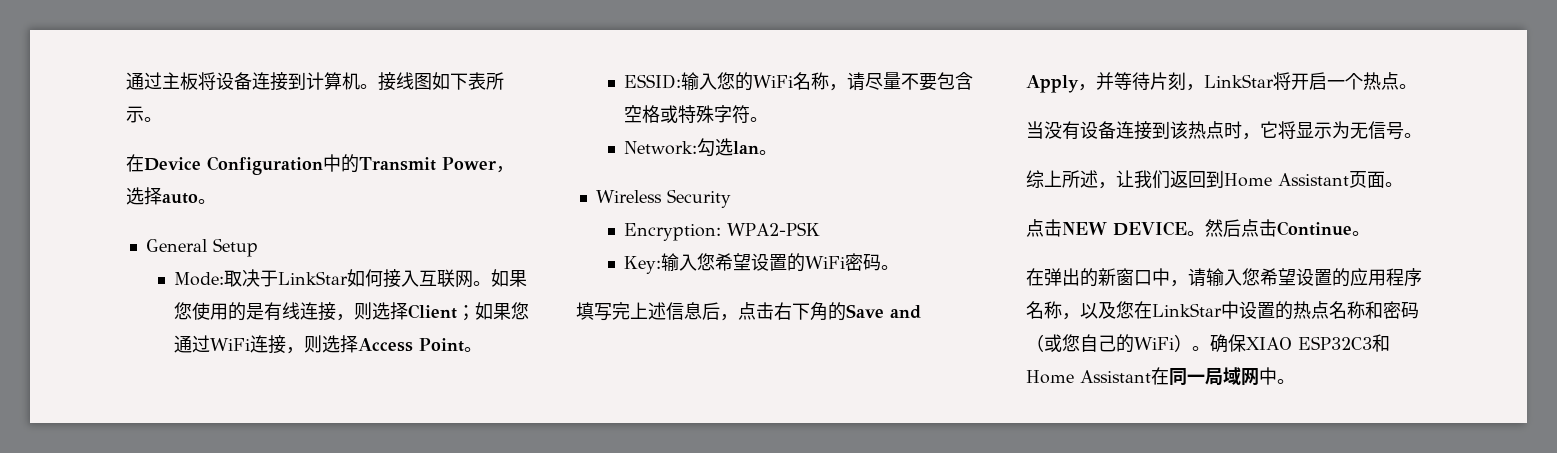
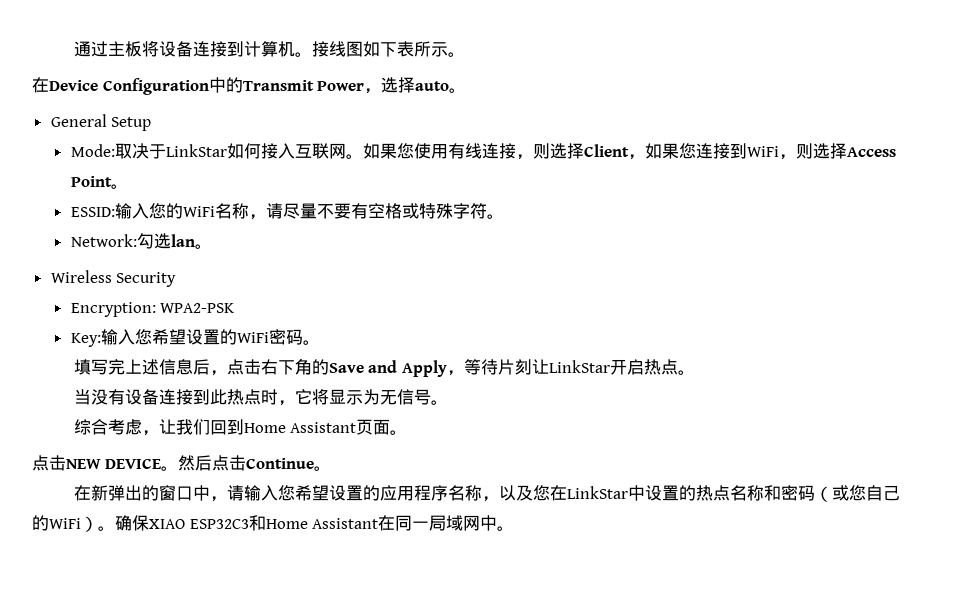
[228,302,265,321] 的是 -> (448, 151) none
[457,302,530,321] [174,335,287,354] ；如果您通过WiFi连接 -> [627,143,779,160] ，如果您连接到WiFi
[937,72,974,90] 包含 -> [350,203,368,219] 有
[1096,72,1114,90] 并 -> (464, 373) none
[1186,72,1363,91] ，LinkStar将开启一个 -> [531,359,644,375] 让LinkStar开启
[1170,121,1188,139] 该 -> [209,389,227,405] 此
[1044,170,1098,188] 上所述 -> [90,419,142,435] 合考虑
[1170,170,1188,188] 返 -> (210, 427) none
[1044,268,1116,287] 弹出的新 -> [90,485,159,501] 新弹出的

